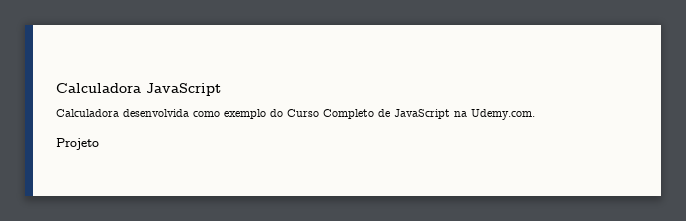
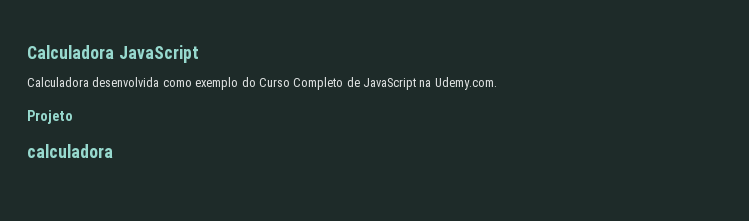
(99, 144) none -> [27,144,113,158] // calculadora

